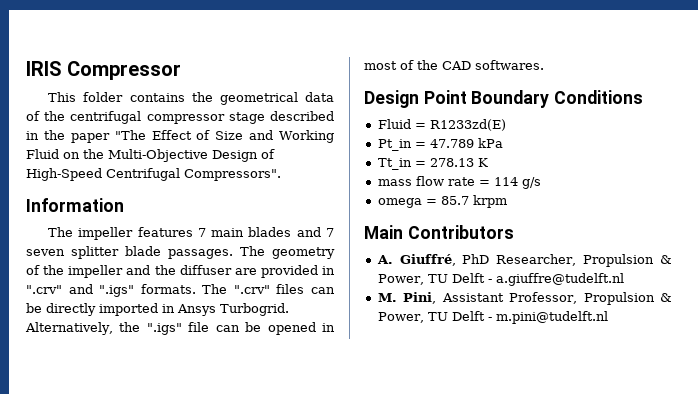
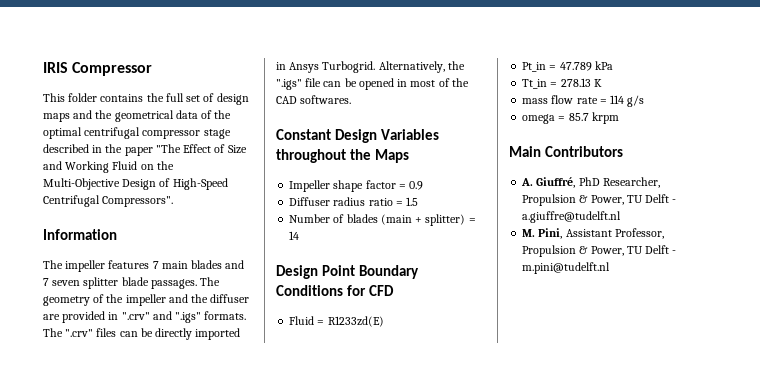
(213, 97) none -> [165,93,249,105] [43,110,113,122] full set of design maps and the
(66, 116) none -> [43,127,82,139] optimal
(544, 65) none -> [276,129,439,143] [276,149,409,163] [289,180,424,192] [289,197,419,206] [289,214,476,226] [289,231,300,240] // Constant Design Variables throughout the Maps // Impeller shape factor = 0.9 // Diffuser radius ratio = 1.5 // Number of blades (main + splitter) = 14
(644, 97) none -> [346,285,394,296] for CFD

